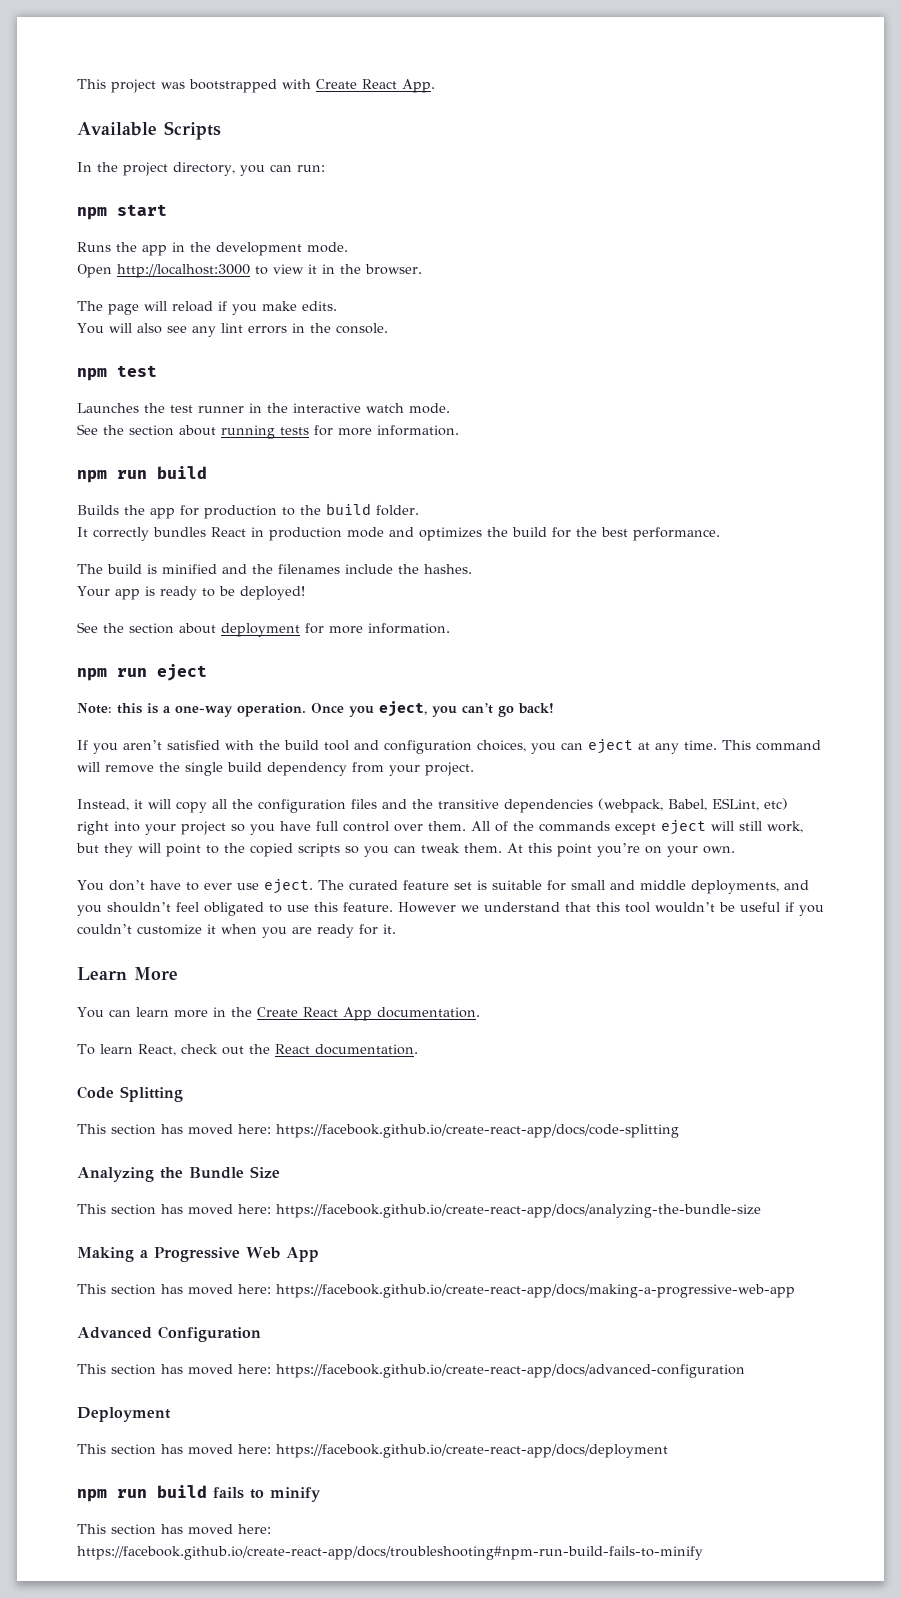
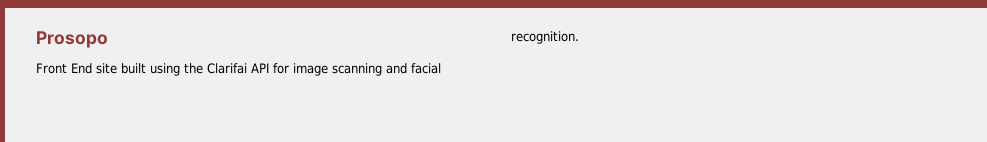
[77,79,435,93] [77,121,221,140] [77,162,325,176] [77,204,167,220] [77,242,348,256] [77,264,422,278] [77,301,337,315] [77,323,388,337] [77,365,157,381] [77,403,450,414] [77,424,459,439] [77,466,207,483] [77,503,419,519] [77,527,720,541] [77,564,472,574] [77,586,305,600] [77,622,450,637] [77,664,207,681] [77,701,554,717] [77,739,821,754] [77,762,474,776] [77,798,788,813] [77,820,803,835] [76,843,735,857] [77,879,809,894] [77,902,824,916] [77,924,396,938] [77,967,178,980] [77,1007,480,1021] [77,1044,418,1056] [77,1086,183,1102] [77,1124,679,1138] [77,1166,280,1182] [77,1204,761,1218] [77,1247,319,1262] [77,1284,795,1298] [77,1326,261,1342] [77,1364,745,1378] [77,1407,171,1422] [77,1444,668,1458] [77,1485,321,1502] [77,1524,271,1535] [77,1546,703,1560] This project was bootstrapped with Create React App. // Available Scripts // In the project directory, you can run: // npm start // Runs the app in the development mode. // Open http://localhost:3000 to view it in the browser. // The page will reload if you make edits. // You will also see any lint errors in the console. // npm test // Launches the test runner in the interactive watch mode. // See the section about running tests for more information. // npm run build // Builds the app for production to the build folder. // It correctly bundles React in production mode and optimizes the build for the best performance. // The build is minified and the filenames include the hashes. // Your app is ready to be deployed! // See the section about deployment for more information. // npm run eject // Note: this is a one-way operation. Once you eject, you can’t go back! // If you aren’t satisfied with the build tool and configuration choices, you can eject at any time. This command will remove the single build dependency from your project. // Instead, it will copy all the configuration files and the transitive dependencies (webpack, Babel, ESLint, etc) right into your project so you have full control over them. All of the commands except eject will still work, but they will point to the copied scripts so you can tweak them. At this point you’re on your own. // You don’t have to ever use eject. The curated feature set is suitable for small and middle deployments, and you shouldn’t feel obligated to use this feature. However we understand that this tool wouldn’t be useful if you couldn’t customize it when you are ready for it. // Learn More // You can learn more in the Create React App documentation. // To learn React, check out the React documentation. // Code Splitting // This section has moved here: https://facebook.github.io/create-react-app/docs/code-splitting // Analyzing the Bundle Size // This section has moved here: https://facebook.github.io/create-react-app/docs/analyzing-the-bundle-size // Making a Progressive Web App // This section has moved here: https://facebook.github.io/create-react-app/docs/making-a-progressive-web-app // Advanced Configuration // This section has moved here: https://facebook.github.io/create-react-app/docs/advanced-configuration // Deployment // This section has moved here: https://facebook.github.io/create-react-app/docs/deployment // npm run build fails to minify // This section has moved here: https://facebook.github.io/create-react-app/docs/troubleshooting#npm-run-build-fails-to-minify -> [36,31,108,48] [36,63,441,76] [511,31,579,44] Prosopo // Front End site built using the Clarifai API for image scanning and facial recognition.

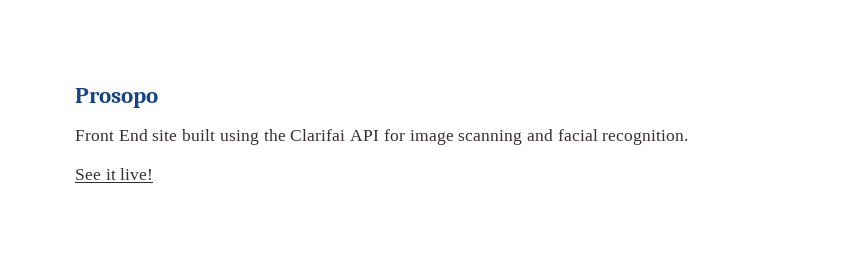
(579, 37) none -> [75,168,154,180] // See it live!

